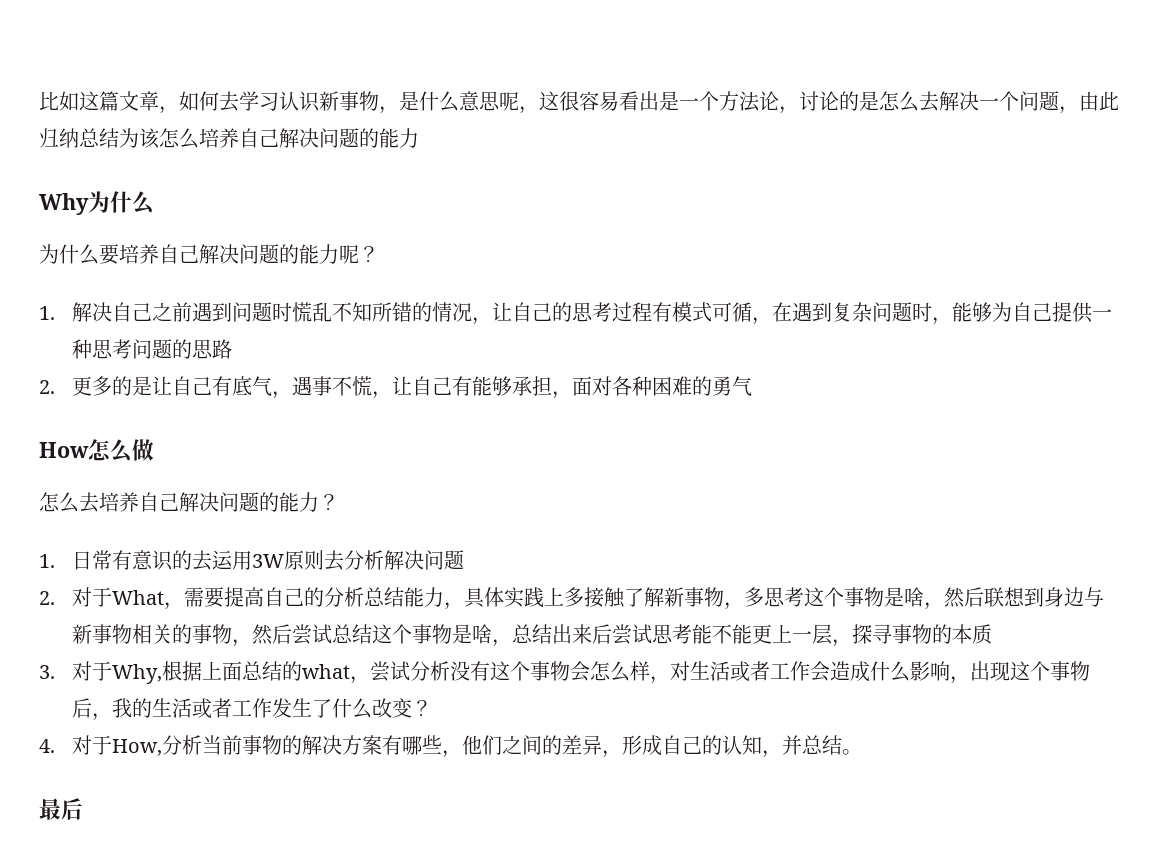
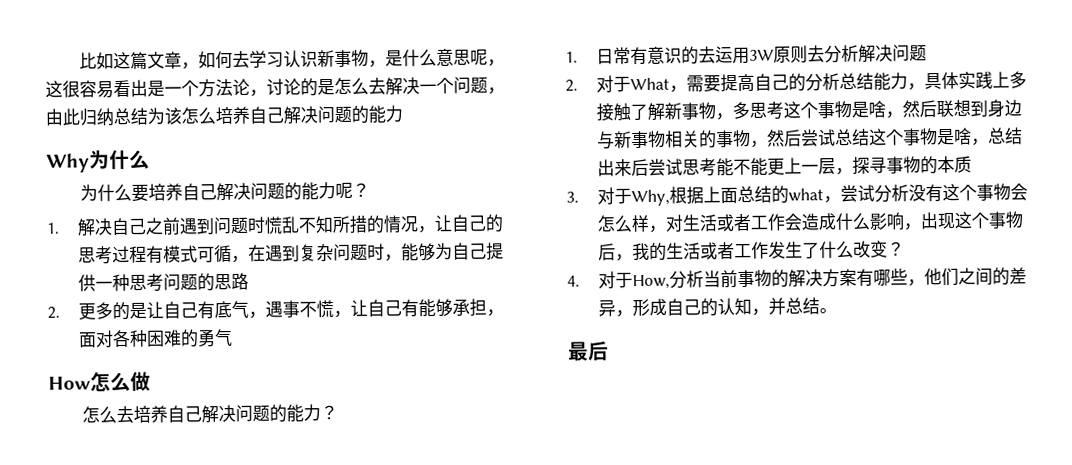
[391,302,412,322] 错 -> [349,215,368,233] 措

